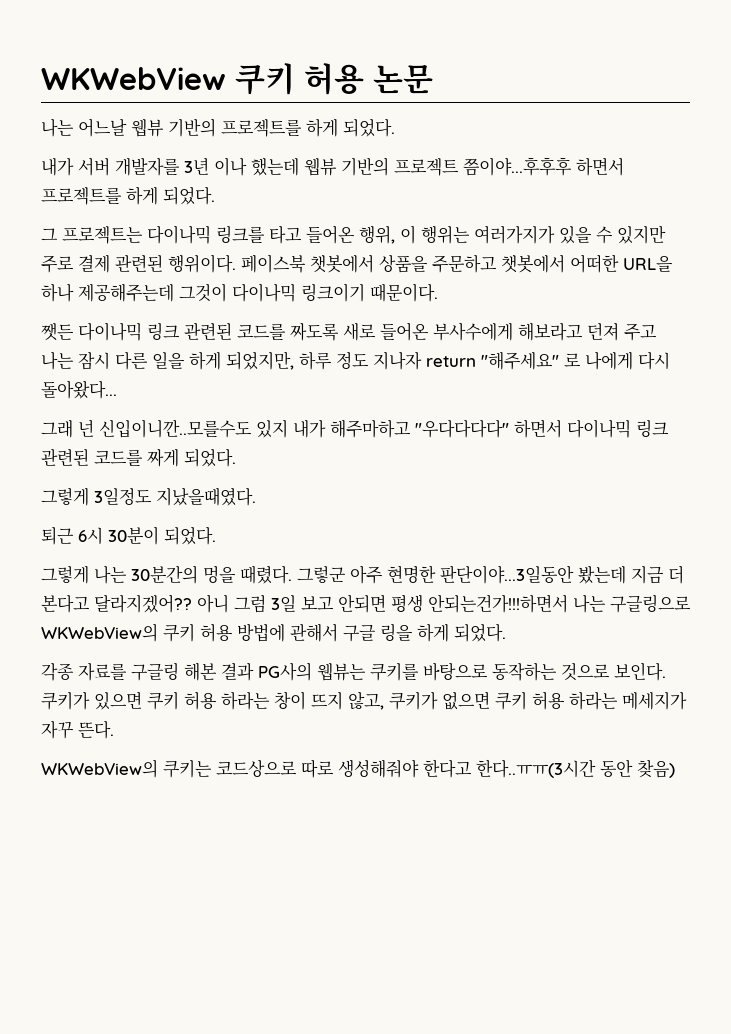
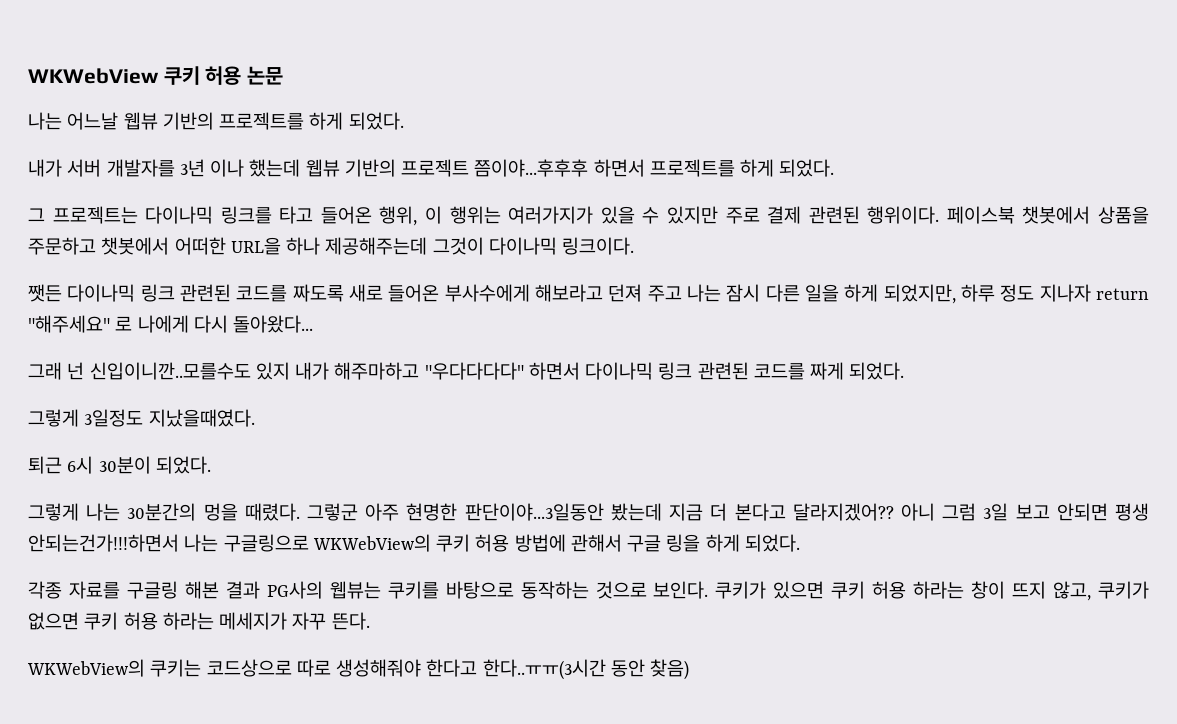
[301,283,438,302] 링크이기 때문이다. -> [562,237,635,255] 링크이다.

